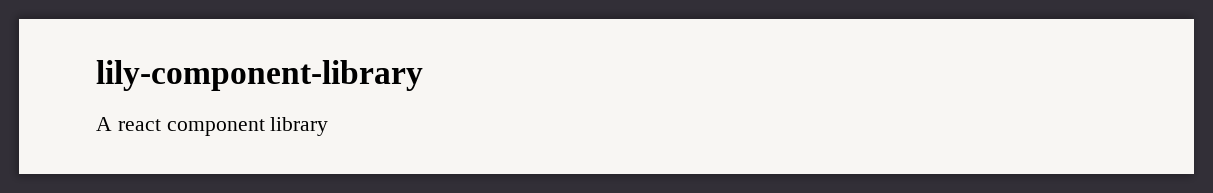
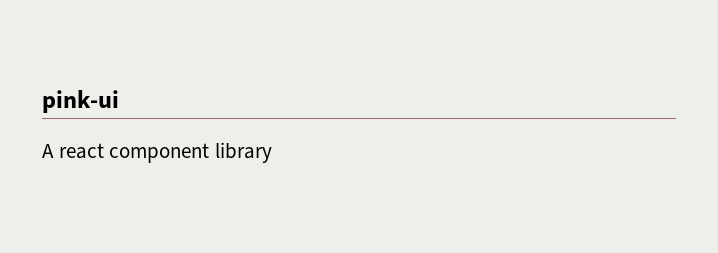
[96,60,423,91] lily-component-library -> [42,90,119,113] pink-ui

